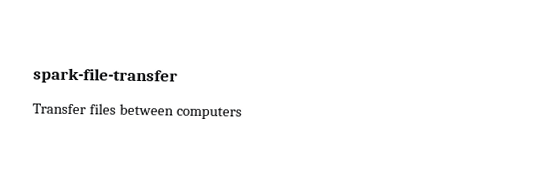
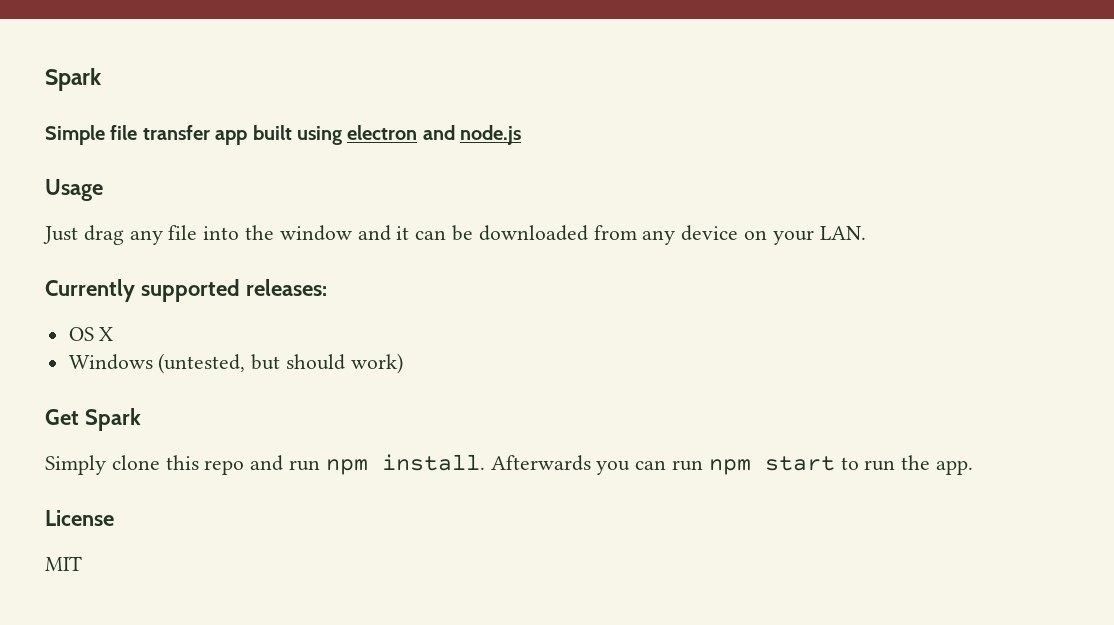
[33,67,178,85] [32,103,242,120] spark-file-transfer // Transfer files between computers -> [45,68,102,91] [45,125,522,145] [45,179,103,201] [43,225,866,245] [45,279,327,302] [68,327,114,341] [68,353,403,374] [45,408,141,431] [45,454,974,475] [45,510,114,526] [45,556,82,571] Spark // Simple file transfer app built using electron and node.js // Usage // Just drag any file into the window and it can be downloaded from any device on your LAN. // Currently supported releases: // OS X // Windows (untested, but should work) // Get Spark // Simply clone this repo and run npm install. Afterwards you can run npm start to run the app. // License // MIT

